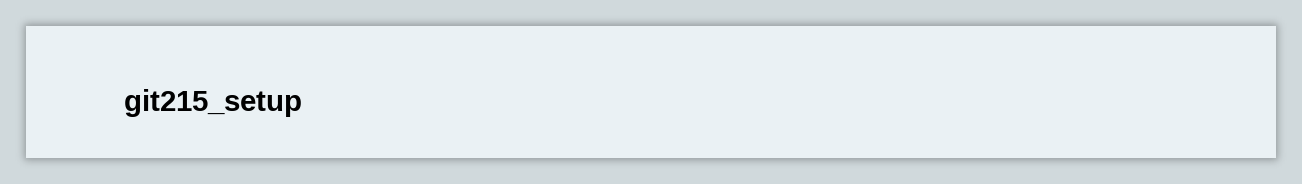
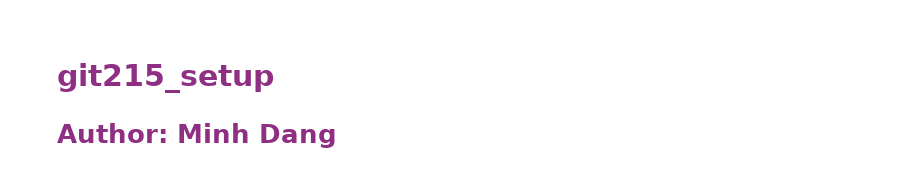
(302, 103) none -> [57,123,337,148] // Author: Minh Dang

